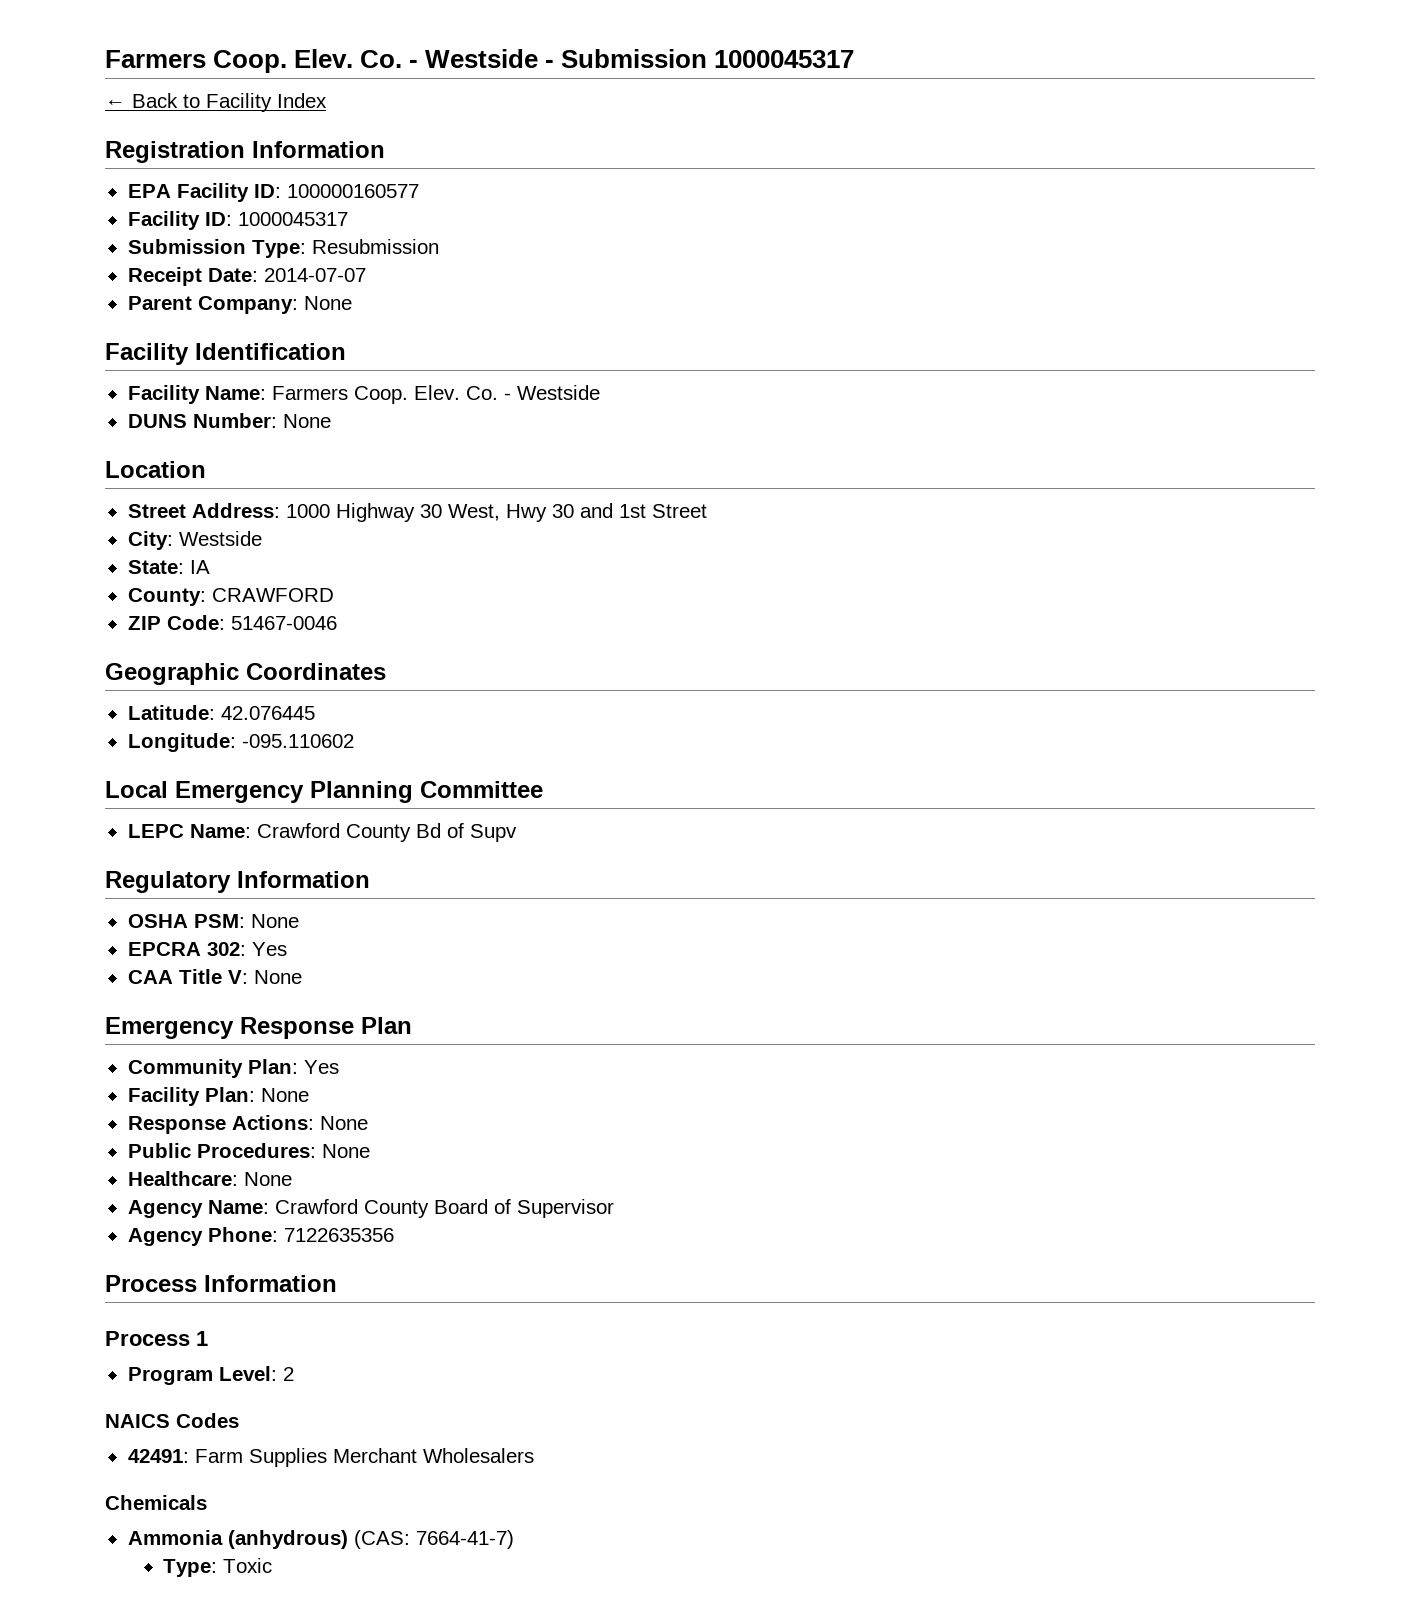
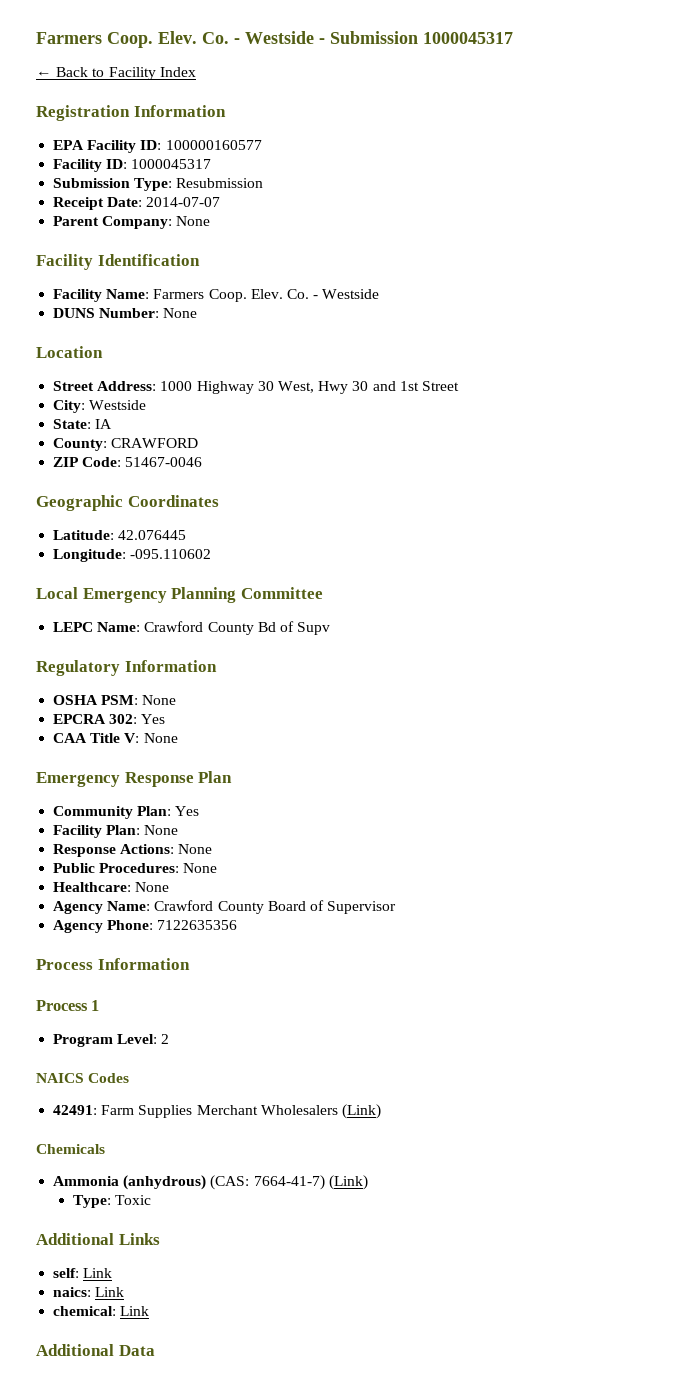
(534, 1455) none -> [341,1104,381,1119] (Link)
(514, 1539) none -> [328,1175,368,1190] (Link)
(273, 1565) none -> [36,1233,160,1245] [53,1268,113,1278] [53,1287,125,1297] [53,1306,150,1316] [36,1344,155,1356] // Additional Links // self: Link // naics: Link // chemical: Link // Additional Data

